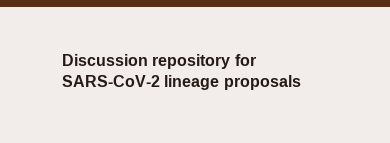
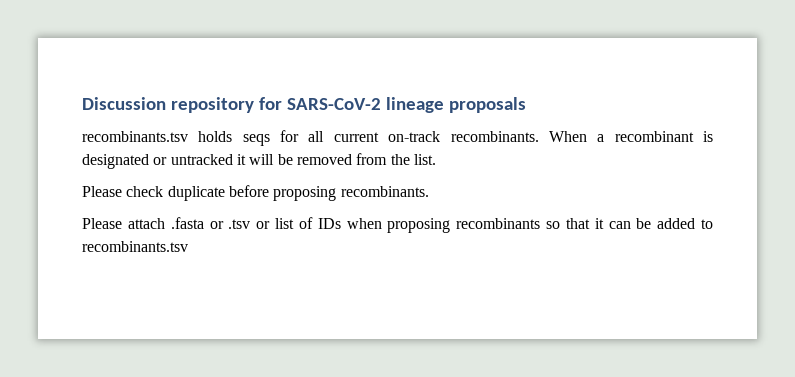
(301, 82) none -> [82,130,714,146] [82,153,436,169] [82,185,429,201] [82,217,714,233] [82,241,188,252] // recombinants.tsv holds seqs for all current on-track recombinants. When a recombinant is designated or untracked it will be removed from the list. // Please check duplicate before proposing recombinants. // Please attach .fasta or .tsv or list of IDs when proposing recombinants so that it can be added to recombinants.tsv

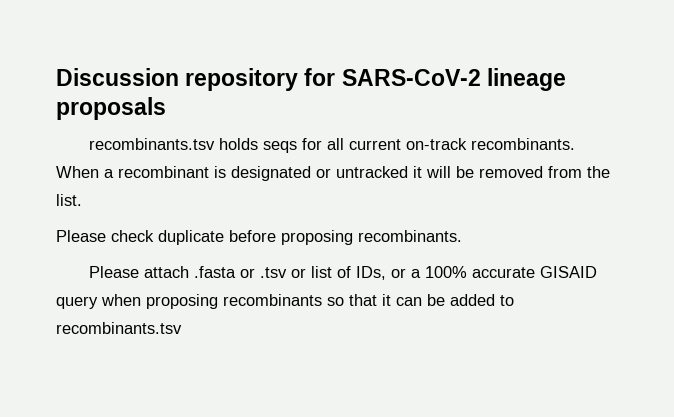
[317,218,341,229] IDs -> [355,266,597,280] [56,296,98,309] IDs, or a 100% accurate GISAID query

